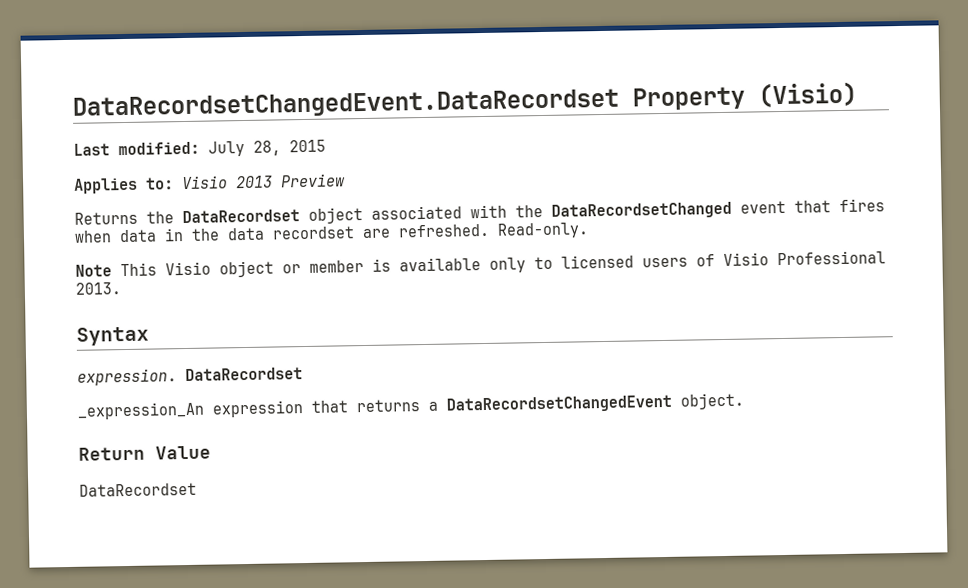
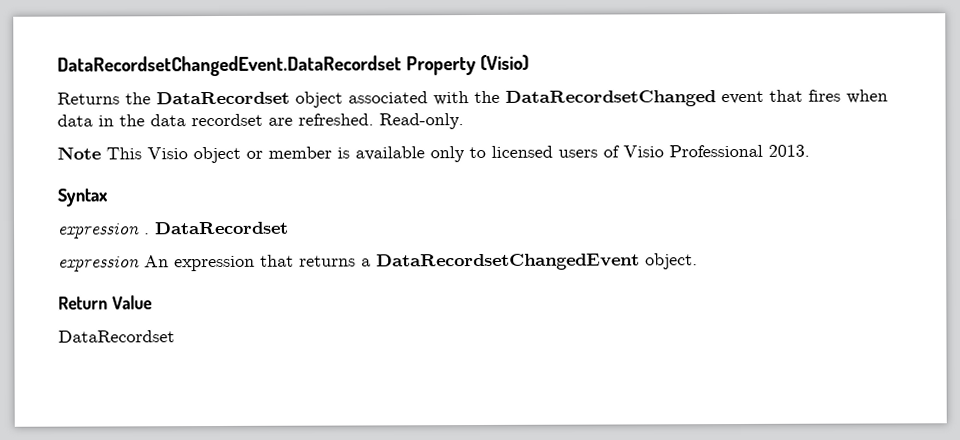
[73,139,326,157] [74,173,346,194] // Last modified: July 28, 2015 // Applies to: Visio 2013 Preview -> (530, 62) none
[77,368,177,386] expression. -> [58,223,150,239] expression .
[77,401,205,420] _expression_An -> [58,255,169,272] expression An

